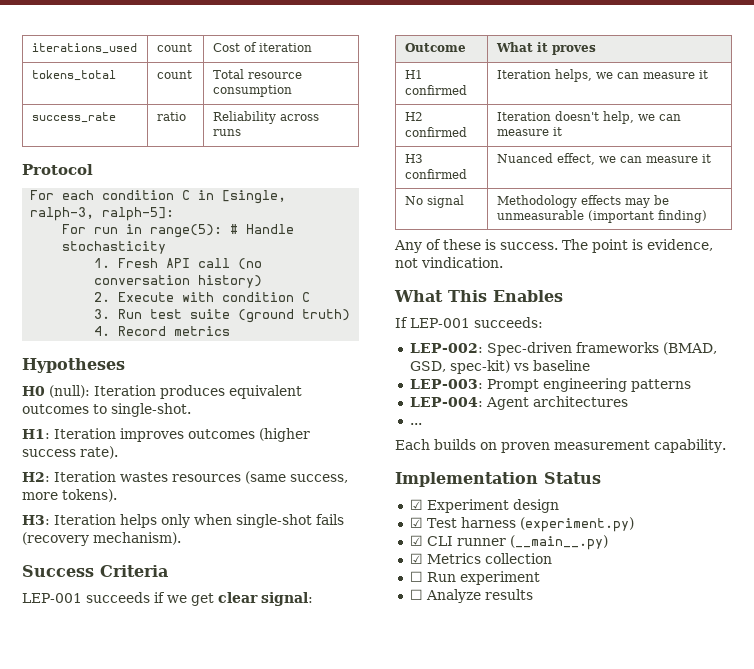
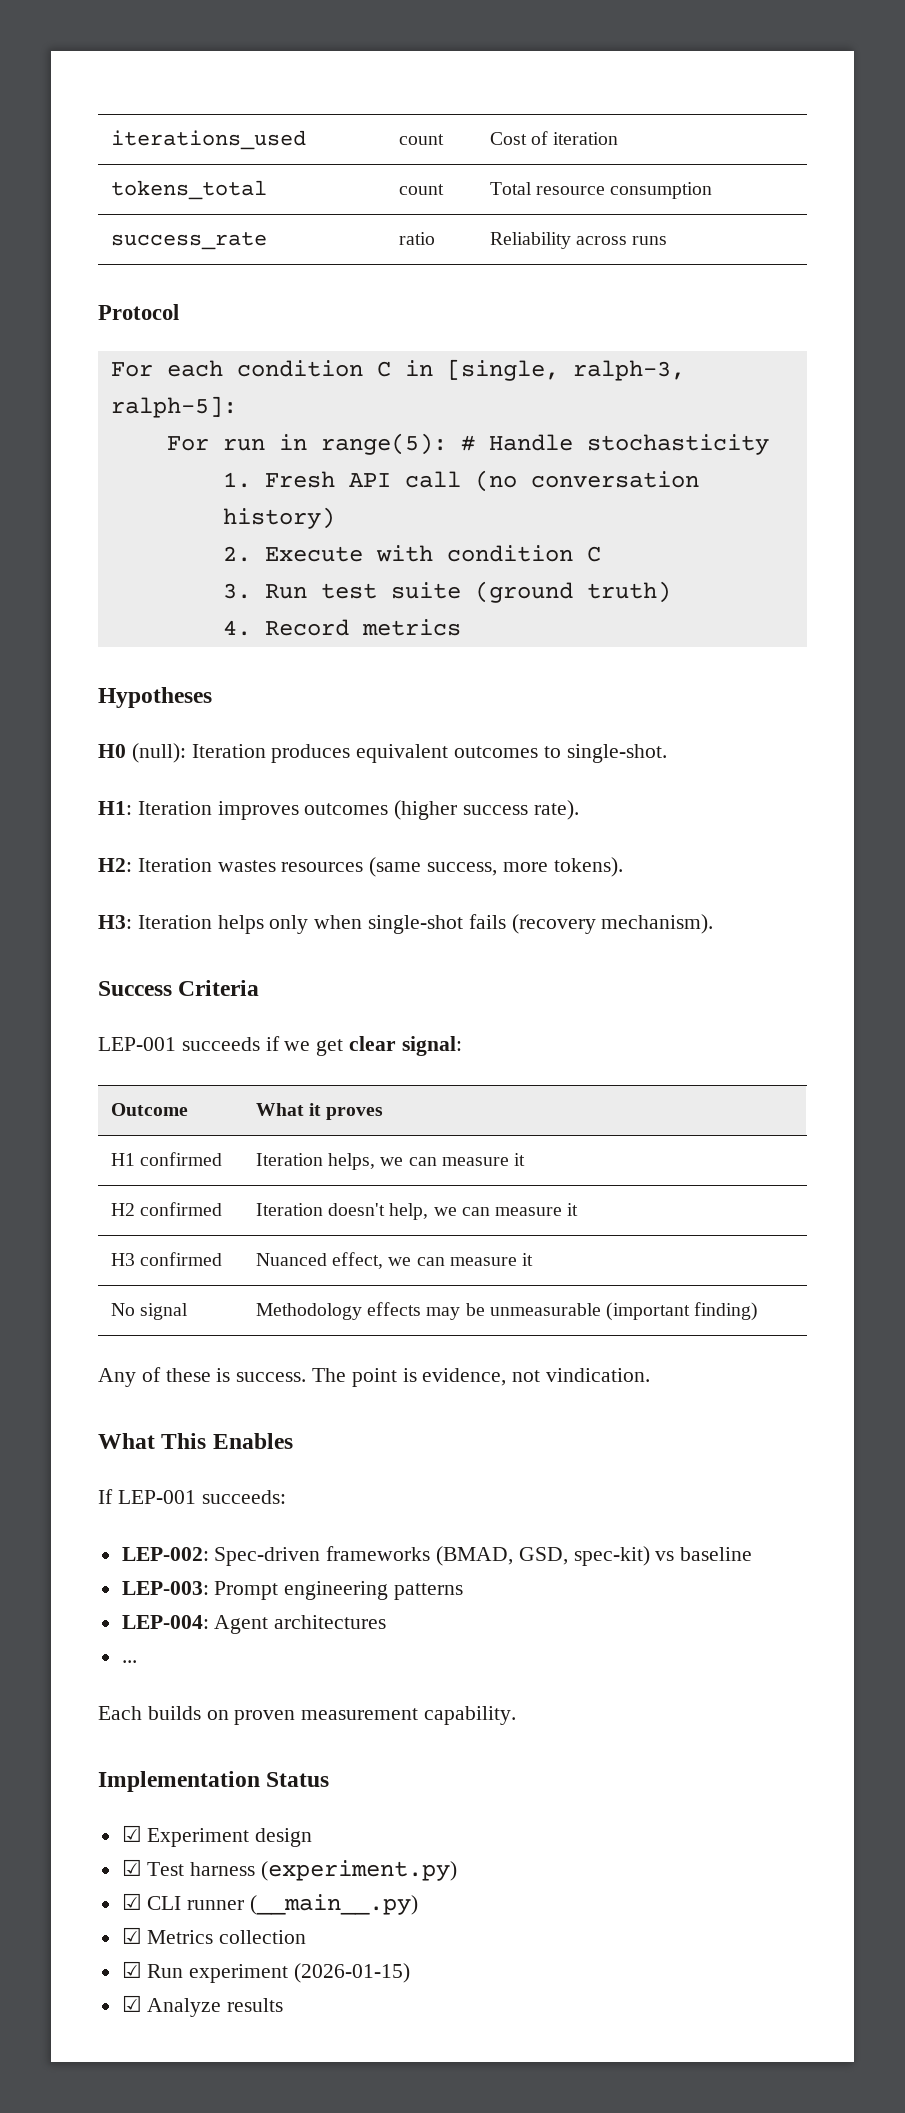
[409,571,423,582] ☐ -> [121,1961,142,1978] ☑
[409,589,423,600] // ☐ -> [294,1963,411,1983] [121,1995,142,2012] (2026-01-15) // ☑

